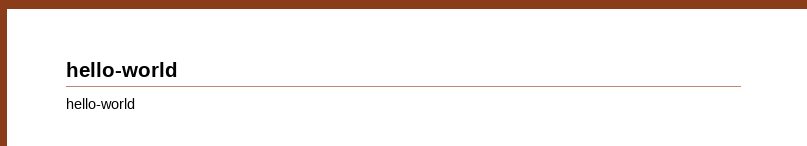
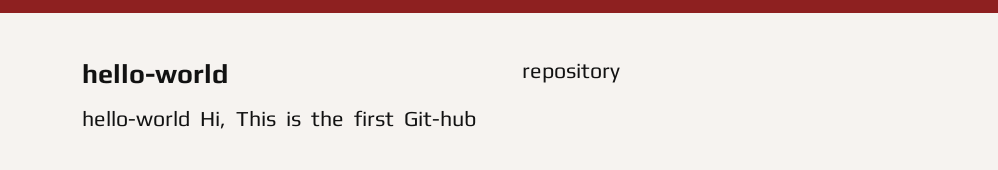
(135, 103) none -> [200,110,476,129] [522,63,620,83] Hi, This is the first Git-hub repository

